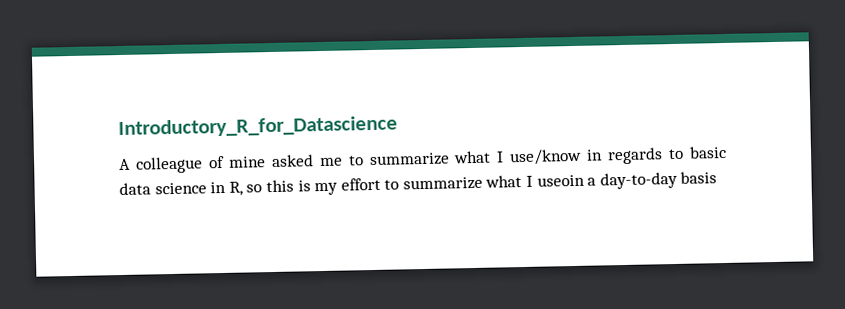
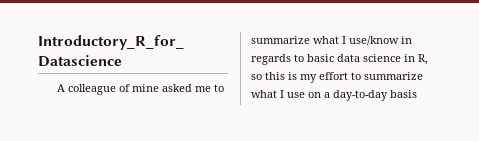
[536,174,585,187] useoin -> [287,92,321,98] use on

